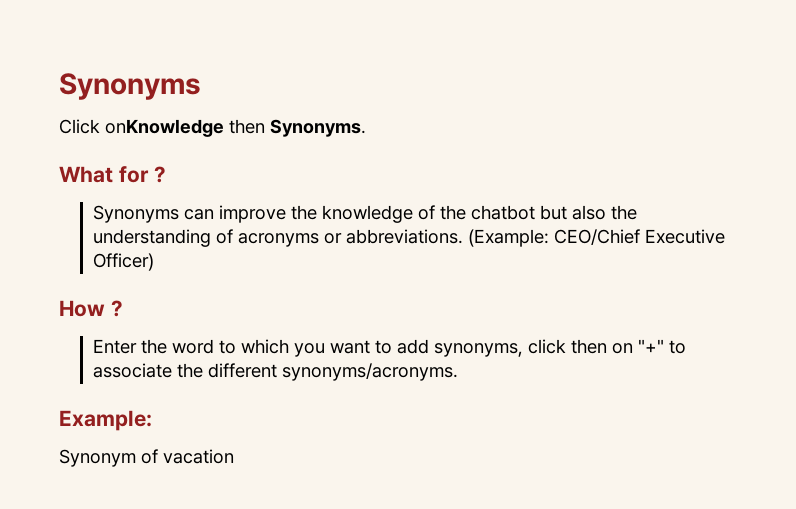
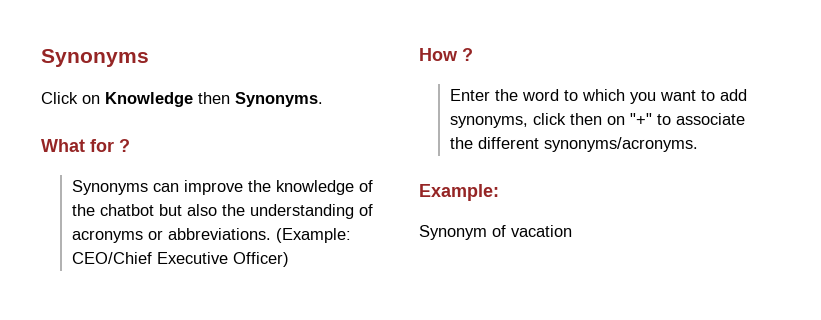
[105,119,224,137] onKnowledge -> [82,92,193,107] on Knowledge

